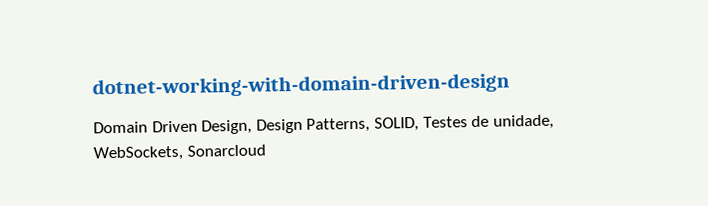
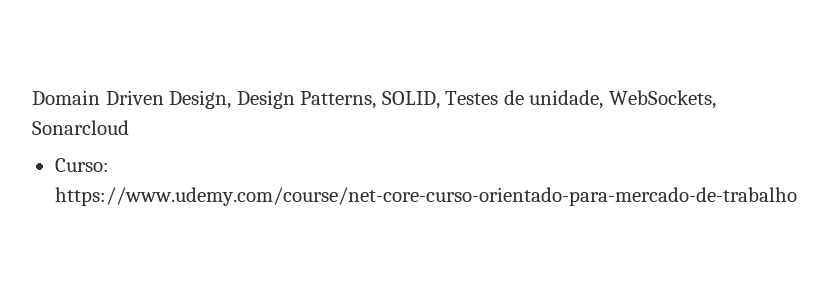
[92,72,510,99] dotnet-working-with-domain-driven-design // -> (32, 97) none
(266, 150) none -> [54,158,109,172] [54,187,797,206] // Curso: https://www.udemy.com/course/net-core-curso-orientado-para-mercado-de-trabalho

